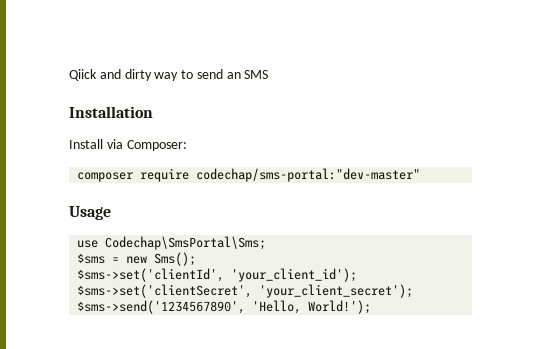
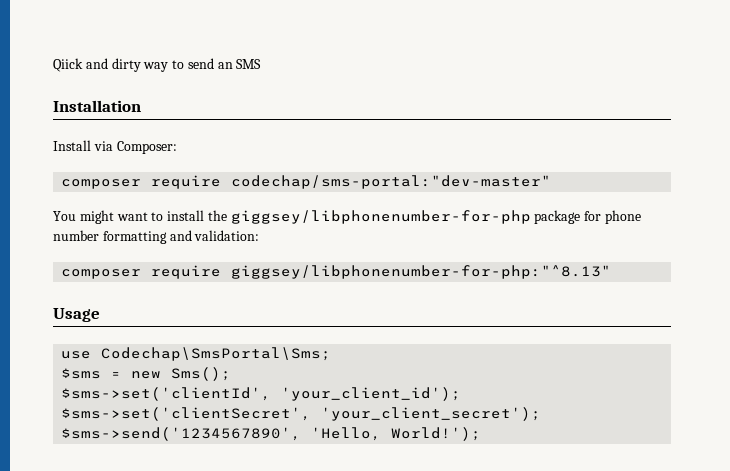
(421, 175) none -> [53,210,642,224] [53,230,260,244] [61,265,612,279] // You might want to install the giggsey/libphonenumber-for-php package for phone number formatting and validation: // composer require giggsey/libphonenumber-for-php:"^8.13"

